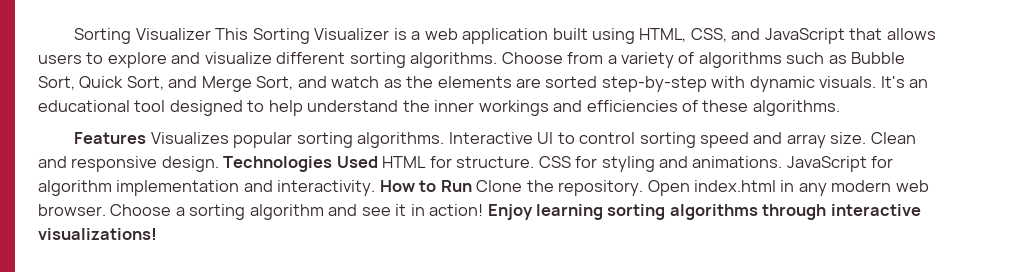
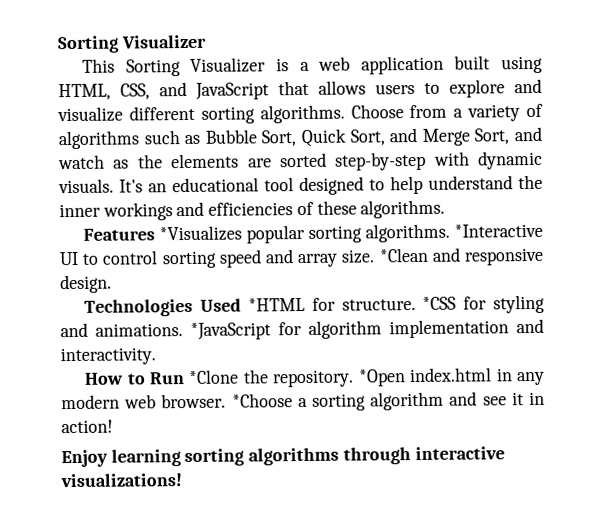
[74,28,211,44] Sorting Visualizer -> [58,34,207,54] Sorting Visualizer //
[150,132,229,144] Visualizes -> [159,225,243,242] *Visualizes
[448,132,533,144] Interactive -> [454,223,543,238] *Interactive
[870,132,916,144] Clean -> [378,247,429,263] *Clean
(219, 164) none -> (112, 284) //
[382,156,427,168] HTML -> [247,297,305,312] *HTML
[538,156,571,168] CSS -> [422,296,457,310] *CSS
[786,156,867,172] JavaScript -> [190,322,271,340] *JavaScript
(376, 188) none -> (156, 356) //
[476,180,523,192] Clone -> [188,369,240,384] *Clone
[647,180,690,196] Open -> [357,369,406,387] *Open
[110,204,172,216] Choose -> [231,393,293,408] *Choose
(484, 210) none -> (113, 426) //

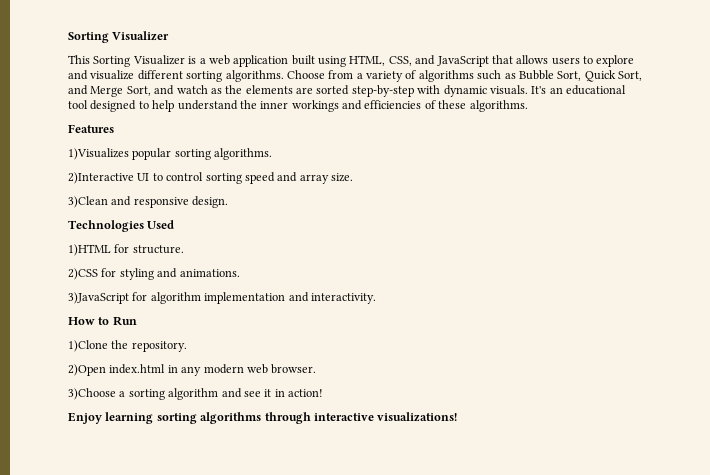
[159,225,243,242] *Visualizes -> [68,148,129,160] // 1)Visualizes
[454,223,543,238] *Interactive -> [68,172,134,184] // 2)Interactive
[378,247,429,263] *Clean -> [68,196,108,208] // 3)Clean
[247,297,305,312] *HTML -> [68,244,111,256] // 1)HTML
[422,296,457,310] *CSS -> [68,268,98,280] // 2)CSS
[190,322,271,340] *JavaScript -> [68,292,129,304] // 3)JavaScript
[188,369,240,384] *Clone -> [68,340,108,352] // 1)Clone
[357,369,406,387] *Open -> [68,364,106,376] // 2)Open
[231,393,293,408] *Choose -> [68,388,116,400] // 3)Choose

